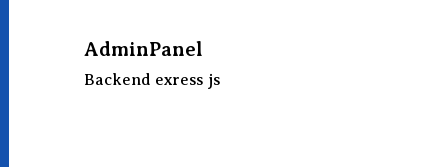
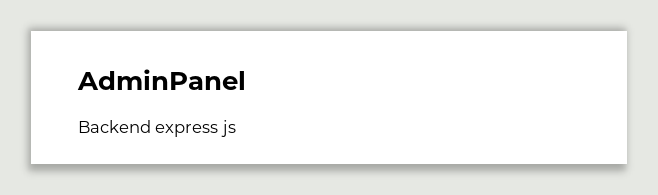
[155,77,204,85] exress -> [155,124,219,137] express

